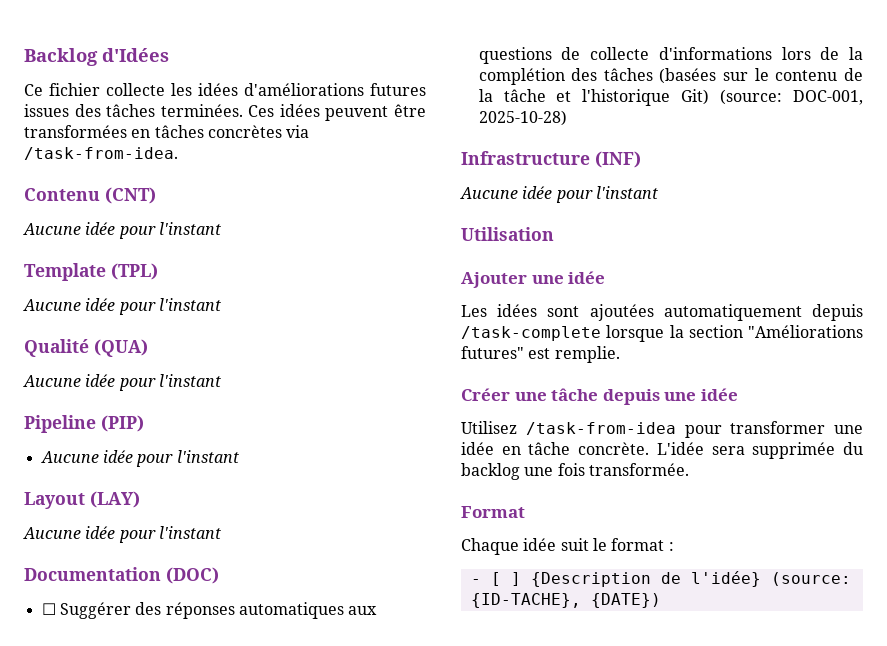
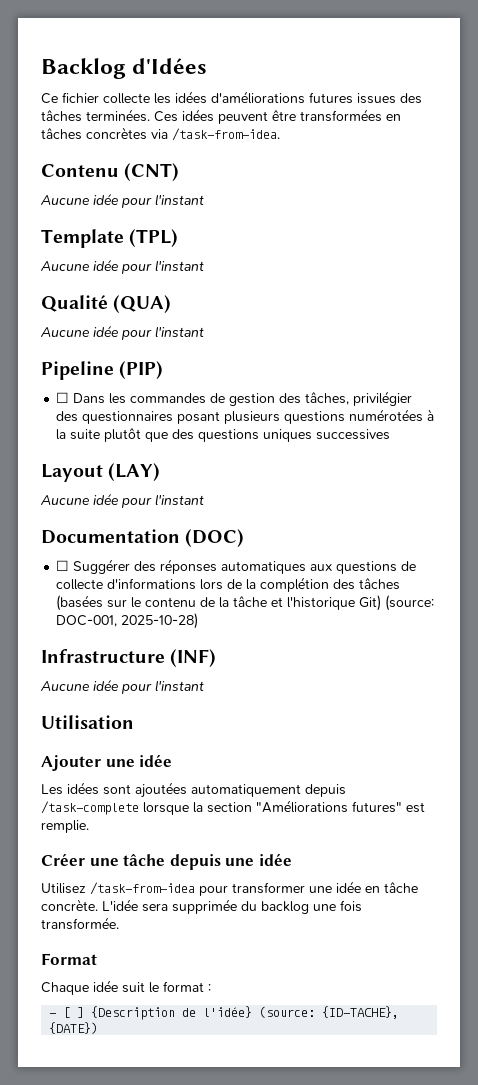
[40,450,239,467] Aucune idée pour l'instant -> [56,391,413,406] [56,409,435,424] [56,428,391,442] ☐ Dans les commandes de gestion des tâches, privilégier des questionnaires posant plusieurs questions numérotées à la suite plutôt que des questions uniques successives

